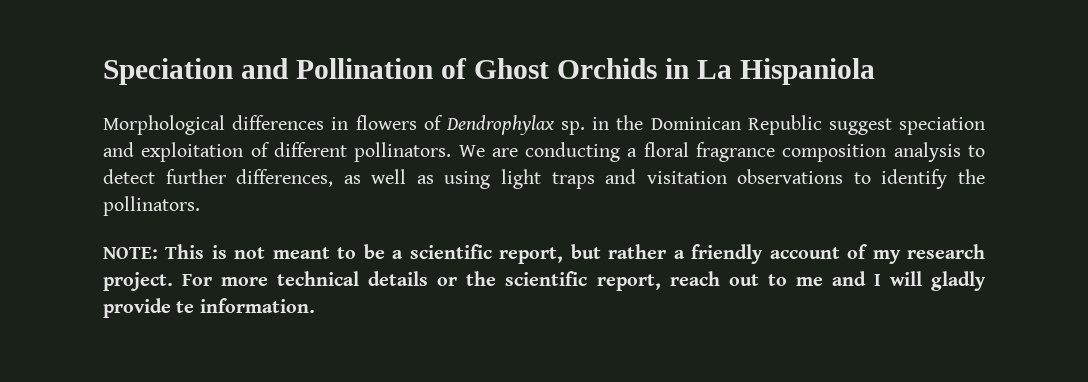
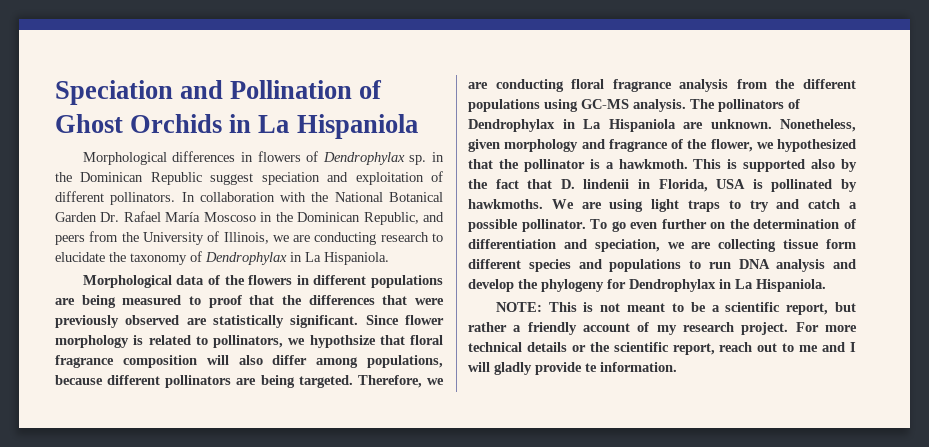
[458,142,985,162] [103,169,985,189] [103,196,200,216] We are conducting a floral fragrance composition analysis to detect further differences, as well as using light traps and visitation observations to identify the pollinators. -> [181,192,443,202] [55,211,445,225] [55,231,444,245] [55,251,389,265] [82,275,443,288] [55,295,444,308] [55,315,444,328] [55,335,443,348] [55,355,443,368] [55,375,444,388] [468,79,856,92] [468,99,800,112] [468,119,856,132] [468,139,856,152] [468,159,857,172] [468,179,857,192] [468,199,857,212] [468,219,856,232] [468,239,856,252] [468,259,856,272] [468,279,826,292] In collaboration with the National Botanical Garden Dr. Rafael María Moscoso in the Dominican Republic, and peers from the University of Illinois, we are conducting research to elucidate the taxonomy of Dendrophylax in La Hispaniola. // Morphological data of the flowers in different populations are being measured to proof that the differences that were previously observed are statistically significant. Since flower morphology is related to pollinators, we hypothsize that floral fragrance composition will also differ among populations, because different pollinators are being targeted. Therefore, we are conducting floral fragrance analysis from the different populations using GC-MS analysis. The pollinators of Dendrophylax in La Hispaniola are unknown. Nonetheless, given morphology and fragrance of the flower, we hypothesized that the pollinator is a hawkmoth. This is supported also by the fact that D. lindenii in Florida, USA is pollinated by hawkmoths. We are using light traps to try and catch a possible pollinator. To go even further on the determination of differentiation and speciation, we are collecting tissue form different species and populations to run DNA analysis and develop the phylogeny for Dendrophylax in La Hispaniola.

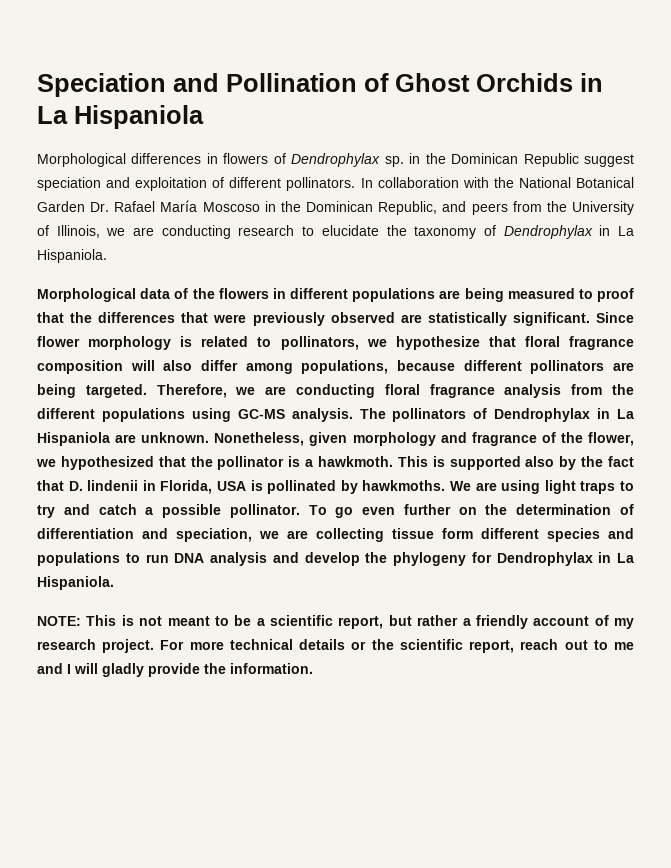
[309,335,376,348] hypothsize -> [395,336,480,350] hypothesize
[585,363,597,372] te -> [204,663,226,674] the

